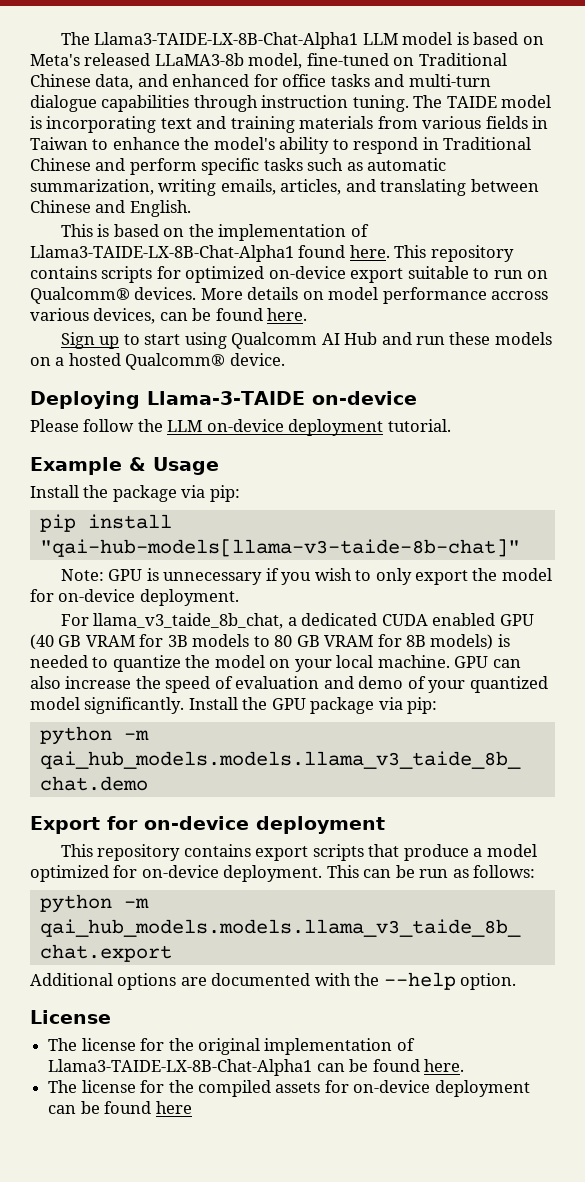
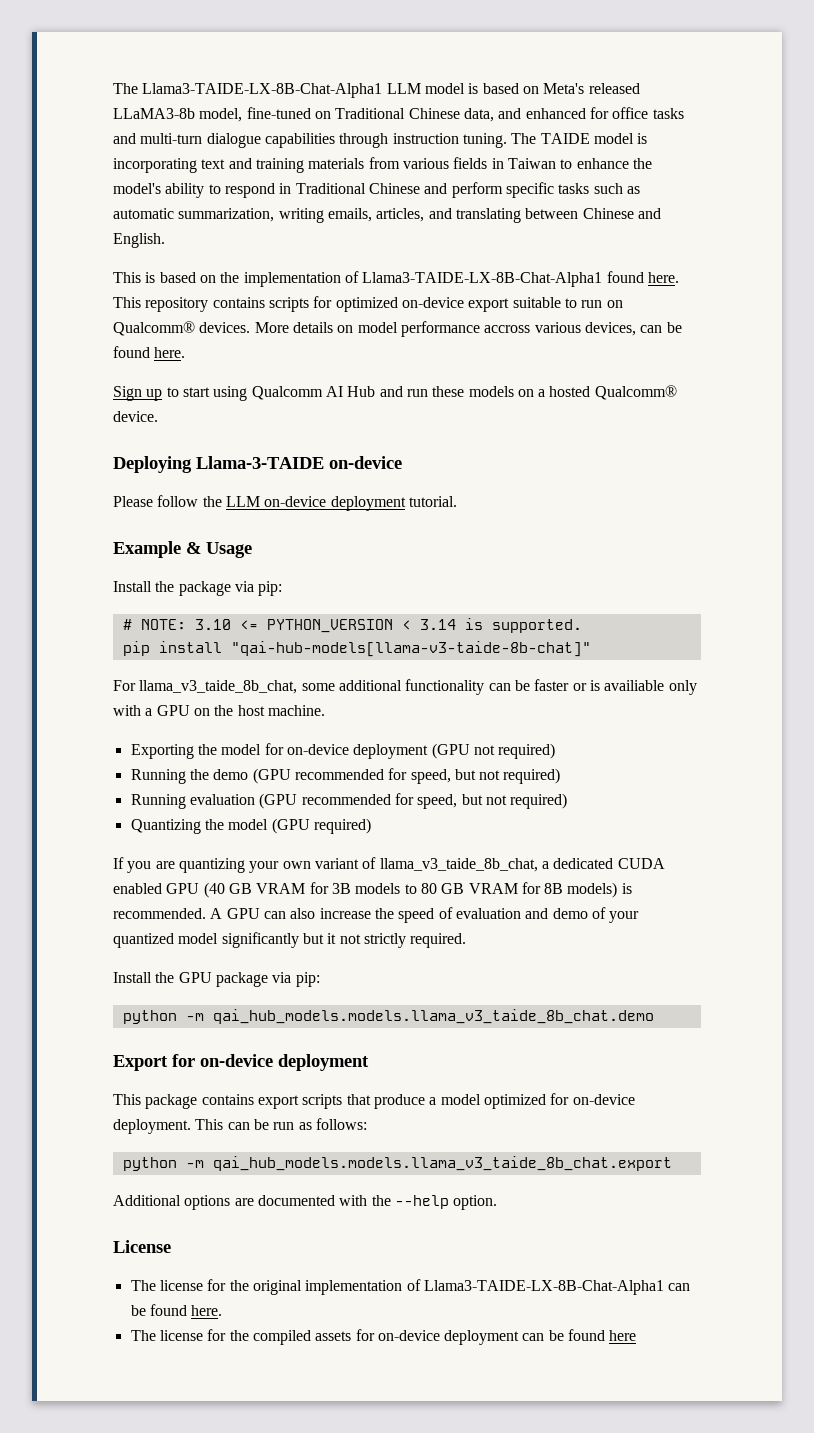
[39,514,172,532] [39,539,520,557] [60,568,552,585] [30,589,239,606] [60,614,89,626] pip install "qai-hub-models[llama-v3-taide-8b-chat]" // Note: GPU is unnecessary if you wish to only export the model for on-device deployment. // For -> [122,618,582,633] [122,641,591,657] [113,679,697,695] [113,705,325,716] [130,743,556,759] [130,768,561,784] [130,793,568,809] [130,818,371,834] [113,857,377,873] # NOTE: 3.10 <= PYTHON_VERSION < 3.14 is supported. // pip install "qai-hub-models[llama-v3-taide-8b-chat]" // For llama_v3_taide_8b_chat, some additional functionality can be faster or is availiable only with a GPU on the host machine. // Exporting the model for on-device deployment (GPU not required) // Running the demo (GPU recommended for speed, but not required) // Running evaluation (GPU recommended for speed, but not required) // Quantizing the model (GPU required) // If you are quantizing your own variant of
[30,655,450,672] needed to quantize the model on your local machine. -> [113,908,223,919] recommended. A
[84,697,185,714] significantly. -> [221,932,467,948] significantly but it not strictly required. //
[97,844,181,861] repository -> [145,1094,198,1109] package

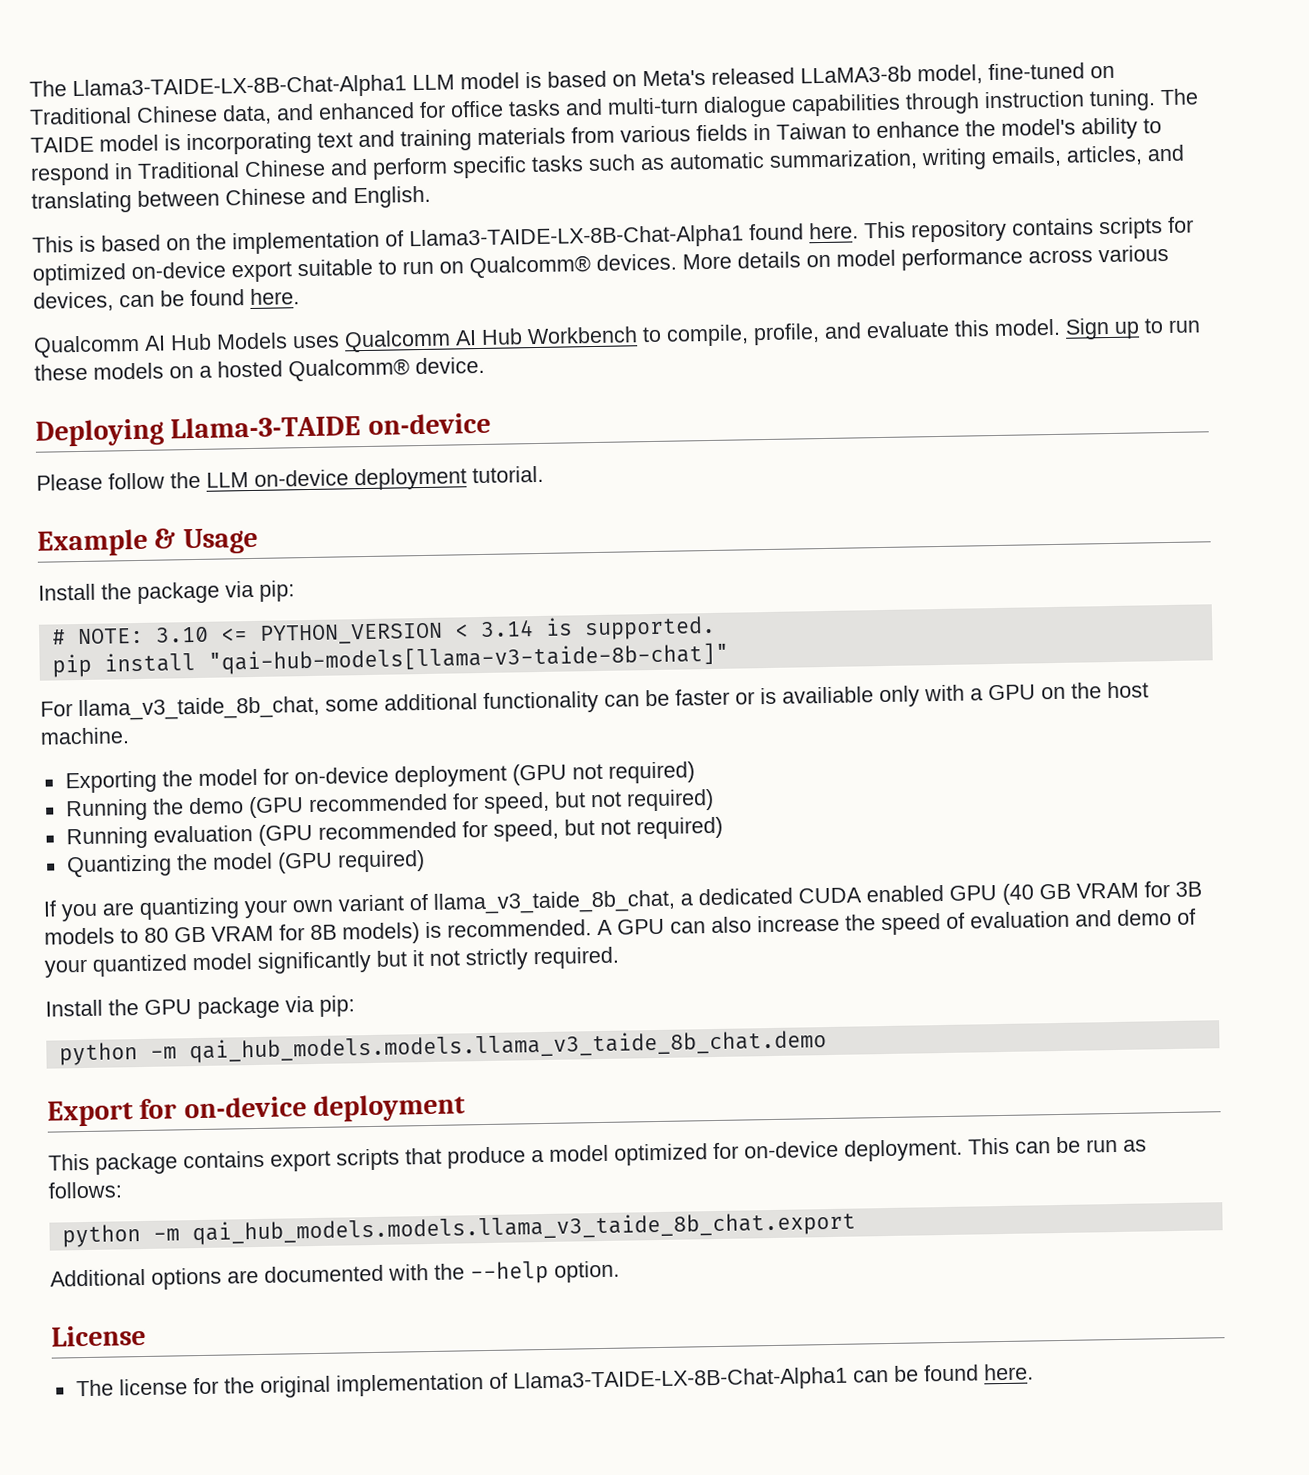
[484,325,531,333] accross -> [1028,249,1093,264] across
[113,386,403,401] Sign up to start using Qualcomm AI Hub and -> [33,318,1164,358] Qualcomm AI Hub Models uses Qualcomm AI Hub Workbench to compile, profile, and evaluate this model. Sign up to
[130,1329,637,1345] // The license for the compiled assets for on-device deployment can be found here -> (1034, 1372) none

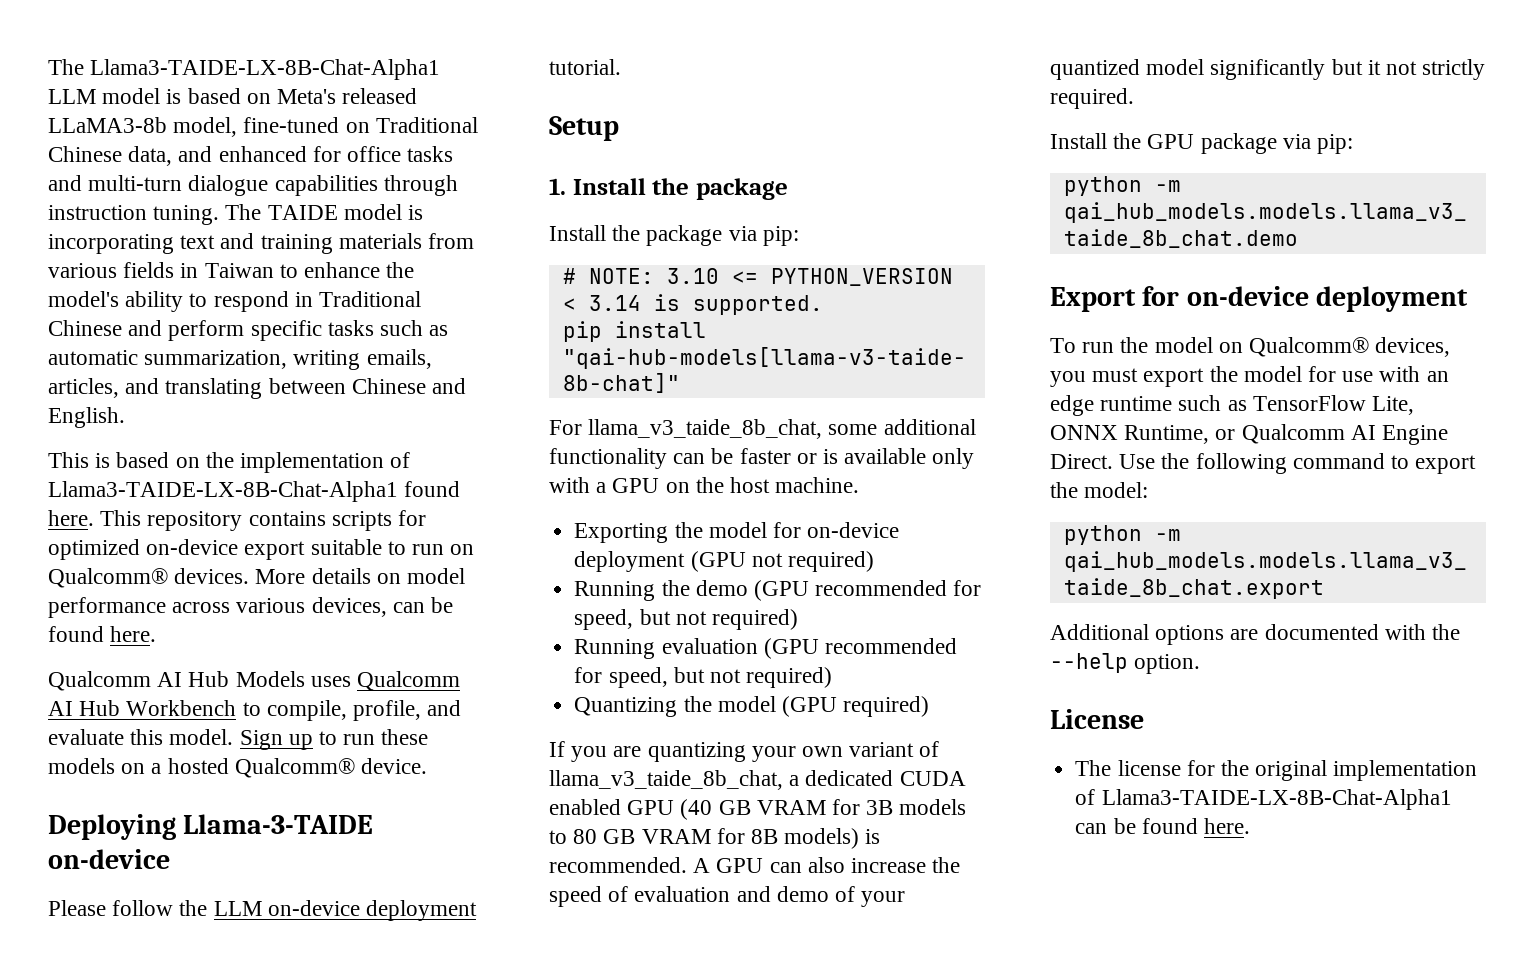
[37,527,258,557] Example & Usage -> [549,116,619,141] [549,178,788,200] Setup // 1. Install the package
[782,686,874,704] availiable -> [844,448,927,464] available
[48,1136,1147,1175] [48,1181,122,1199] This package contains export scripts that produce a model optimized for on-device deployment. This can be run as follows: -> [1050,337,1451,357] [1050,366,1449,387] [1050,395,1415,416] [1050,424,1449,445] [1050,453,1477,474] [1050,482,1149,498] To run the model on Qualcomm® devices, you must export the model for use with an edge runtime such as TensorFlow Lite, ONNX Runtime, or Qualcomm AI Engine Direct. Use the following command to export the model:

